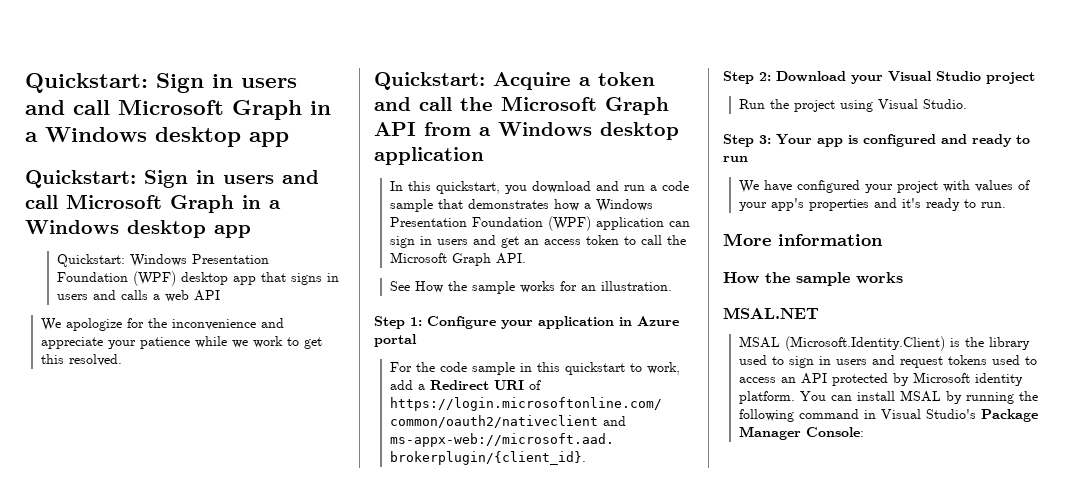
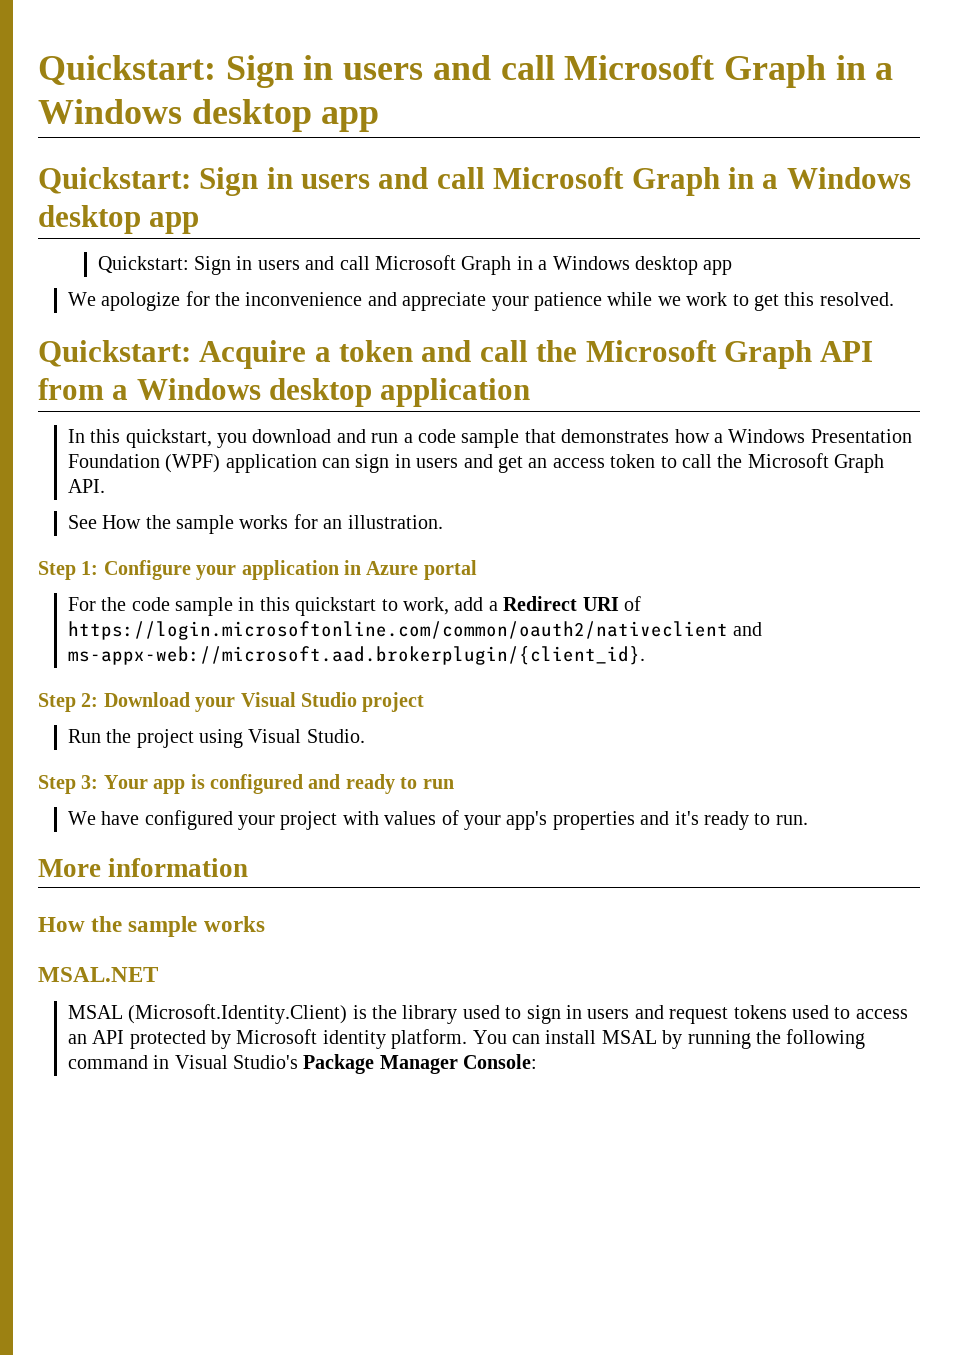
[129,254,269,267] [56,271,339,286] [56,290,220,302] Windows Presentation Foundation (WPF) desktop app that signs in users and calls a web API -> [193,255,733,275] Sign in users and call Microsoft Graph in a Windows desktop app

